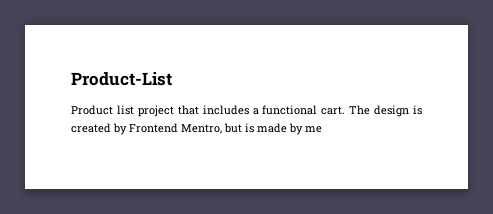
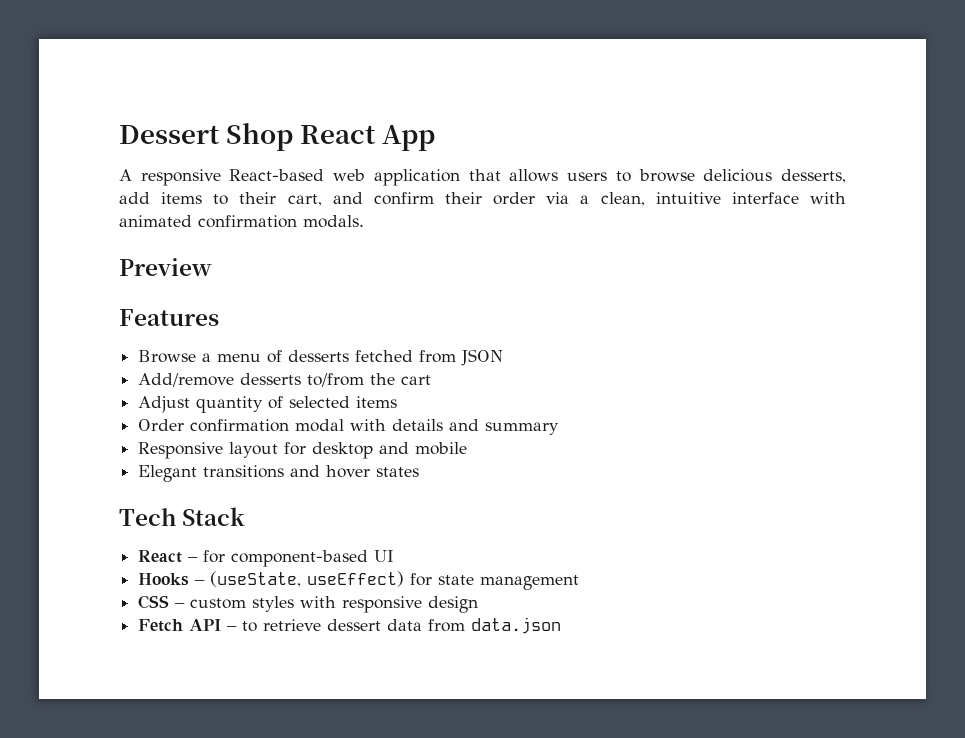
[71,72,172,86] [71,105,422,117] [71,123,322,135] Product-List // Product list project that includes a functional cart. The design is created by Frontend Mentro, but is made by me -> [119,123,436,151] [119,169,847,186] [119,192,846,206] [119,215,364,228] [119,258,212,276] [119,309,219,326] [138,349,504,366] [138,373,432,387] [138,396,398,413] [138,419,560,435] [138,442,468,459] [138,465,420,482] [119,507,246,526] [138,550,395,567] [138,571,580,590] [138,595,479,613] [138,617,562,634] Dessert Shop React App // A responsive React-based web application that allows users to browse delicious desserts, add items to their cart, and confirm their order via a clean, intuitive interface with animated confirmation modals. // Preview // Features // Browse a menu of desserts fetched from JSON // Add/remove desserts to/from the cart // Adjust quantity of selected items // Order confirmation modal with details and summary // Responsive layout for desktop and mobile // Elegant transitions and hover states // Tech Stack // React – for component-based UI // Hooks – (useState, useEffect) for state management // CSS – custom styles with responsive design // Fetch API – to retrieve dessert data from data.json

